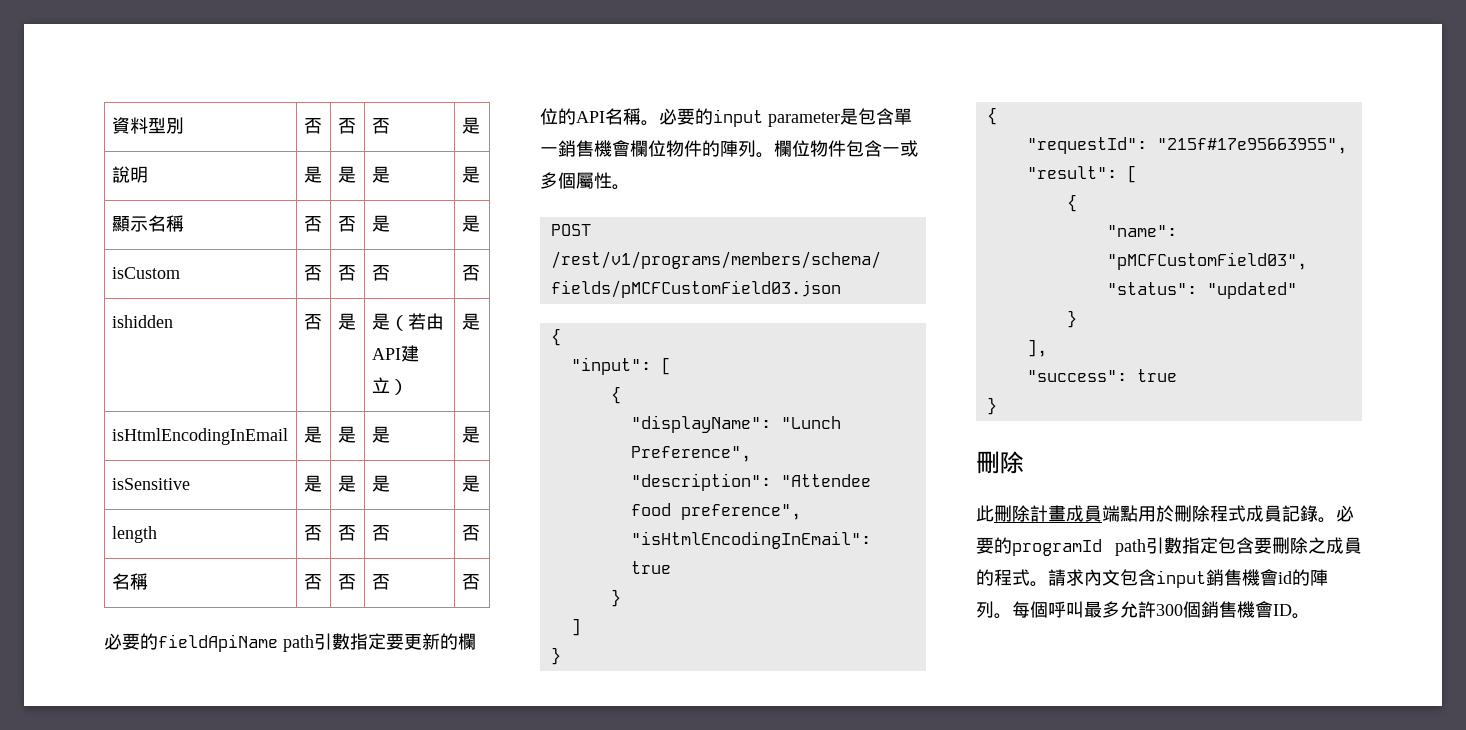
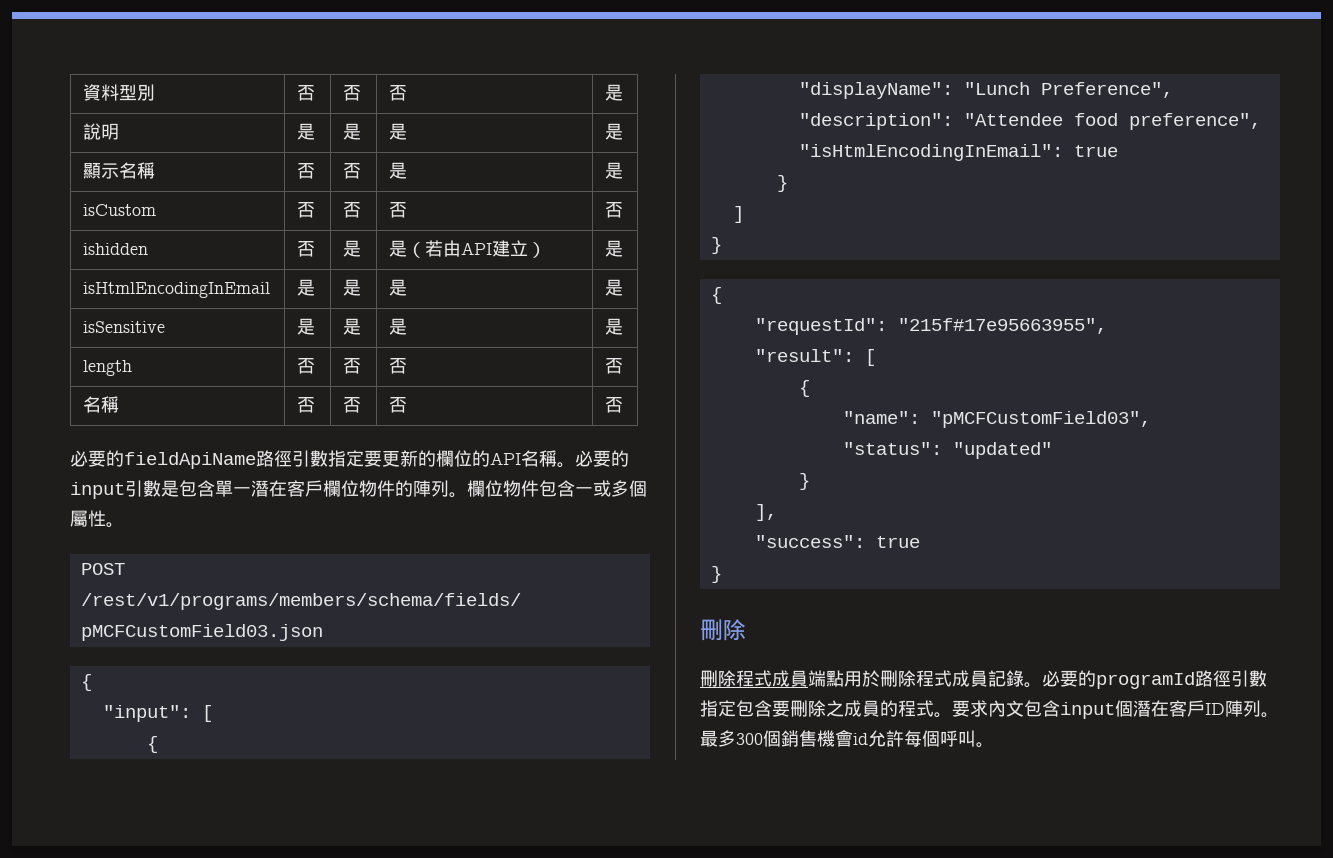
[283,635,314,652] path -> [256,450,292,467] 路徑
[768,112,840,127] parameter -> [125,480,161,497] 引數
[558,140,630,157] 銷售機會 -> [251,480,323,497] 潛在客戶
[976,505,1066,522] 此刪除計畫 -> [700,670,772,687] 刪除程式
[1115,539,1146,556] path -> [1195,670,1231,687] 路徑
[1048,569,1066,586] 請 -> [952,700,970,717] 要
[1206,569,1328,586] [976,601,1292,619] 銷售機會id的陣列。每個呼叫最多允許300個銷售機會ID -> [1115,700,1279,718] [700,730,976,747] 個潛在客戶ID陣列。最多300個銷售機會id允許每個呼叫

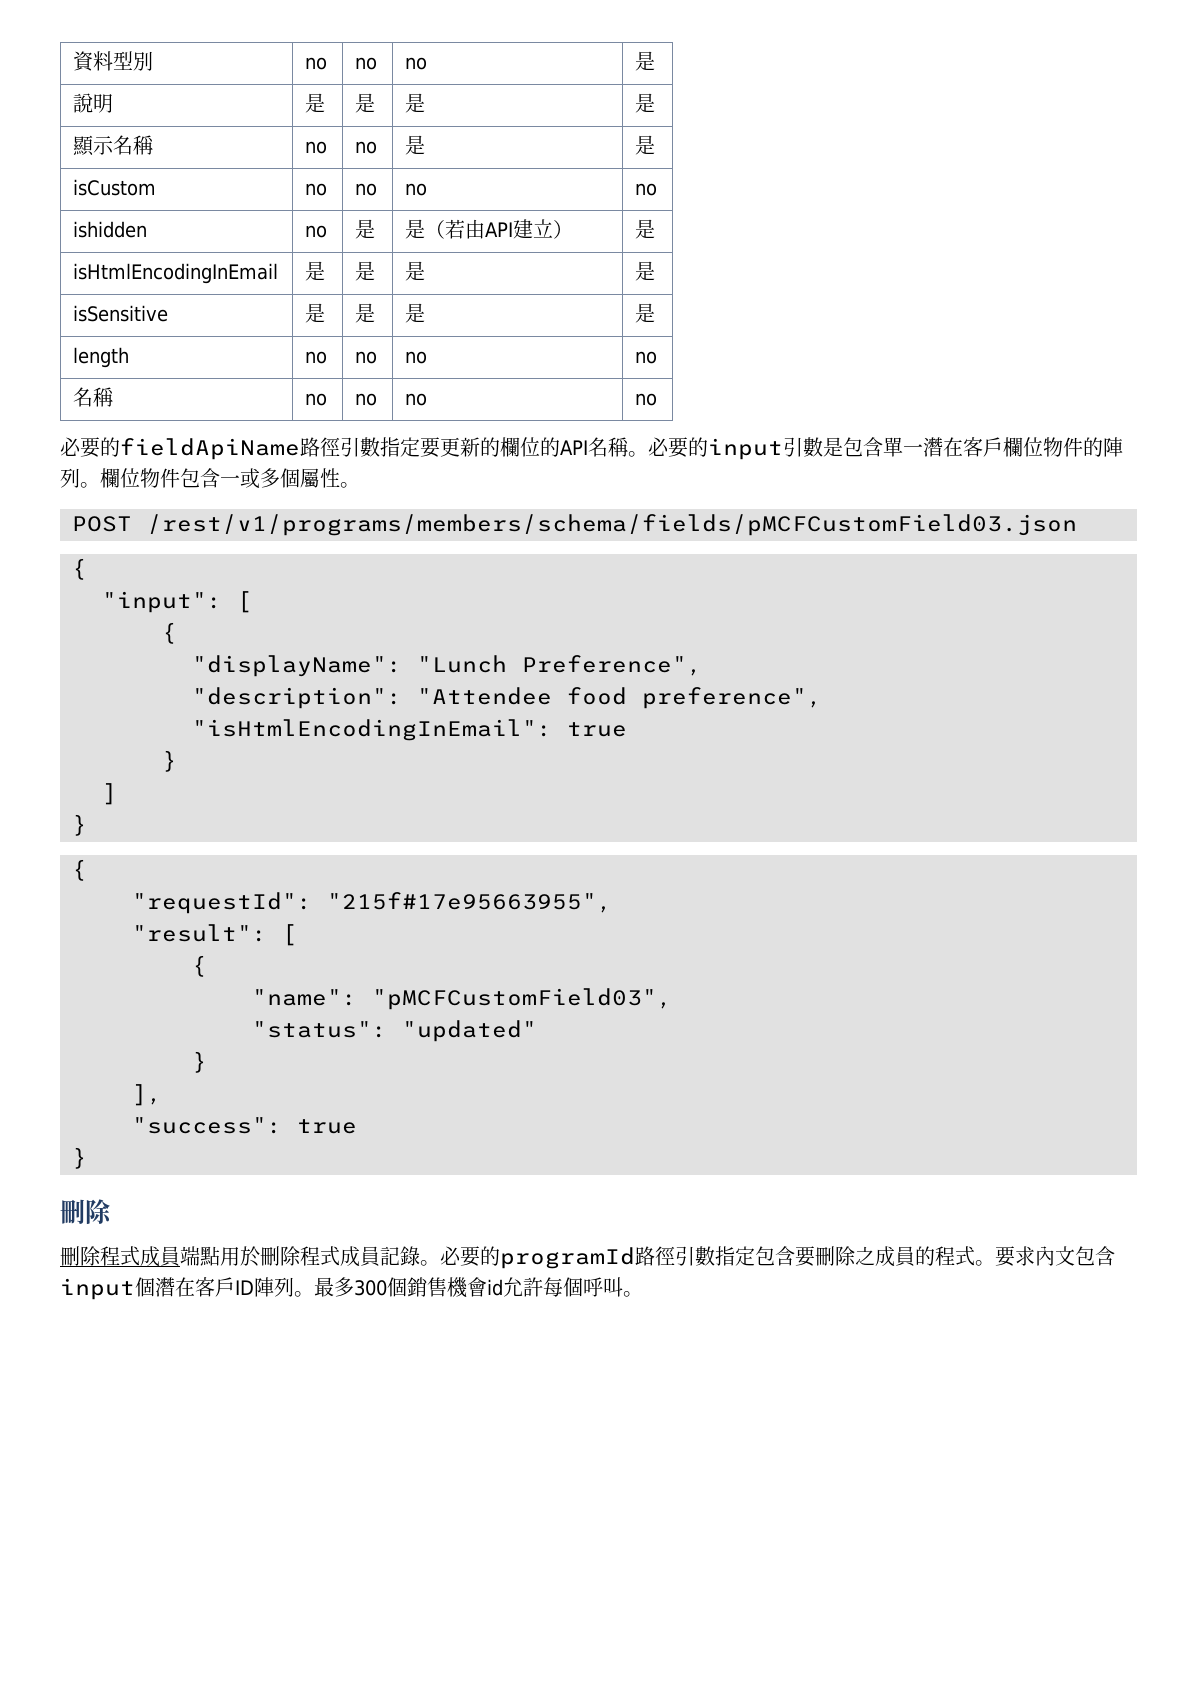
[297,85,316,101] [343,85,362,101] [389,85,408,101] 否 | 否 | 否 -> [305,57,328,70] [355,57,378,70] [405,57,428,70] no | no | no
[297,163,316,179] [343,163,362,179] 否 | 否 -> [305,141,328,154] [355,141,378,154] no | no
[297,202,316,218] [343,202,362,218] [389,202,408,218] [605,202,624,218] 否 | 否 | 否 | 否 -> [305,183,328,196] [355,183,378,196] [405,183,428,196] [635,183,658,196] no | no | no | no
[297,241,316,257] 否 -> [305,225,328,238] no
[297,358,316,374] [343,358,362,374] [389,358,408,374] [605,358,624,374] [83,396,120,413] [297,397,316,413] [343,397,362,413] [389,397,408,413] [605,397,624,413] 否 | 否 | 否 | 否 // 名稱 | 否 | 否 | 否 | 否 -> [305,351,328,364] [355,351,378,364] [405,351,428,364] [635,351,658,364] [73,387,115,407] [305,393,328,406] [355,393,378,406] [405,393,428,406] [635,393,658,406] no | no | no | no // 名稱 | no | no | no | no

